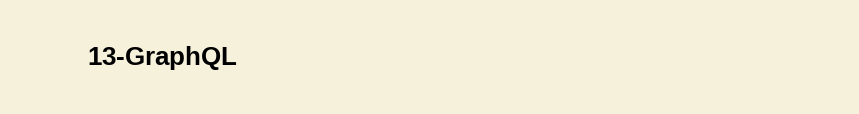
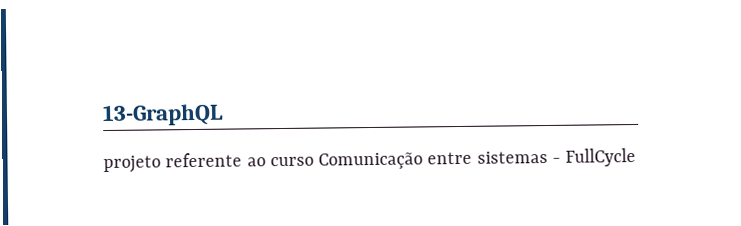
(237, 58) none -> [103,147,637,174] // projeto referente ao curso Comunicação entre sistemas - FullCycle

